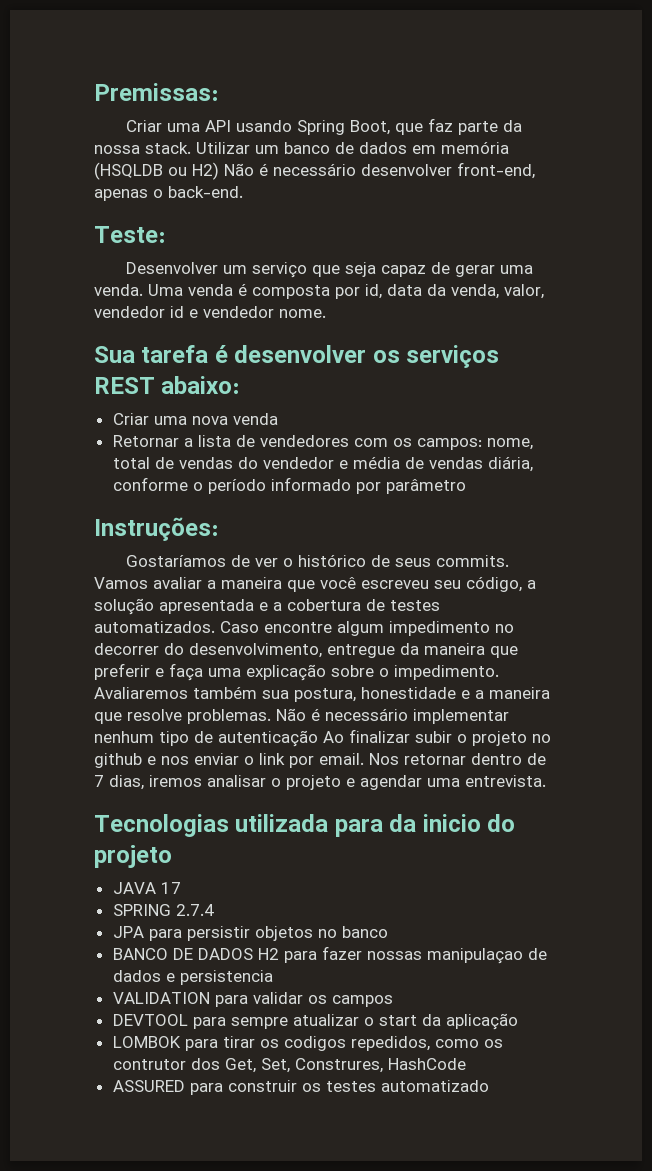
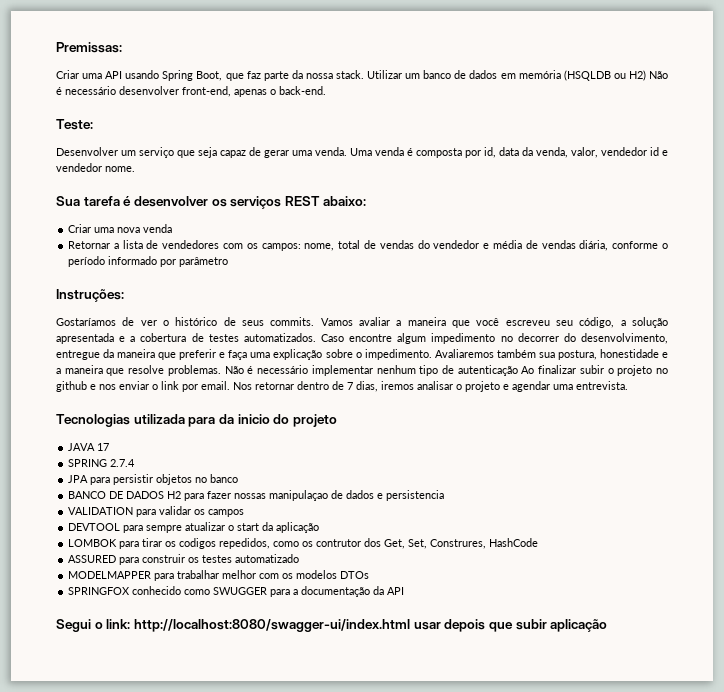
(489, 1086) none -> [68,570,370,581] [68,586,405,597] [56,619,608,632] // MODELMAPPER para trabalhar melhor com os modelos DTOs // SPRINGFOX conhecido como SWUGGER para a documentação da API // Segui o link: http://localhost:8080/swagger-ui/index.html usar depois que subir aplicação

